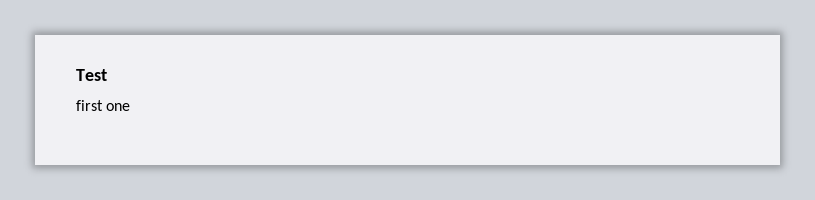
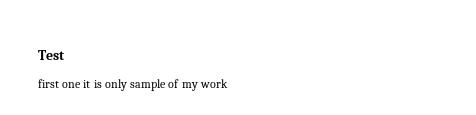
(131, 107) none -> [83,79,228,91] it is only sample of my work

